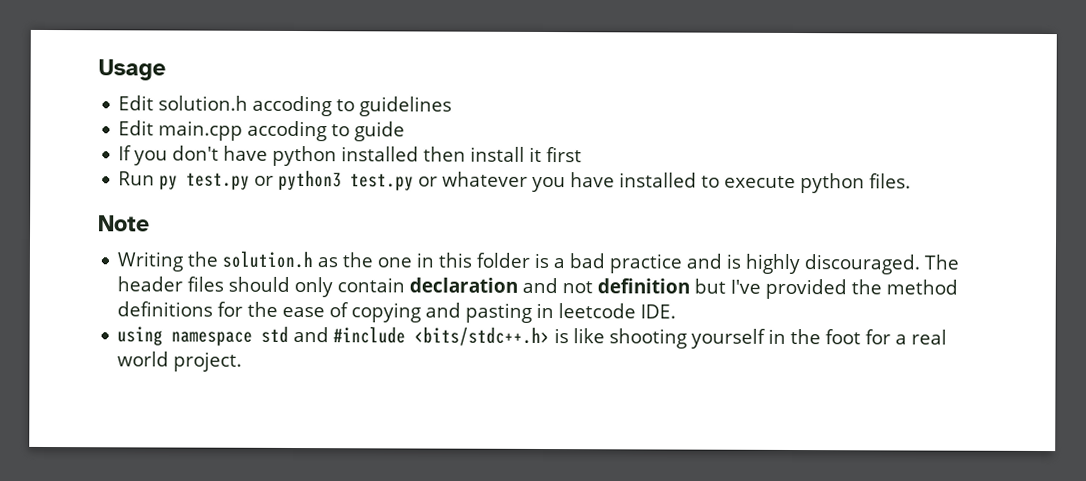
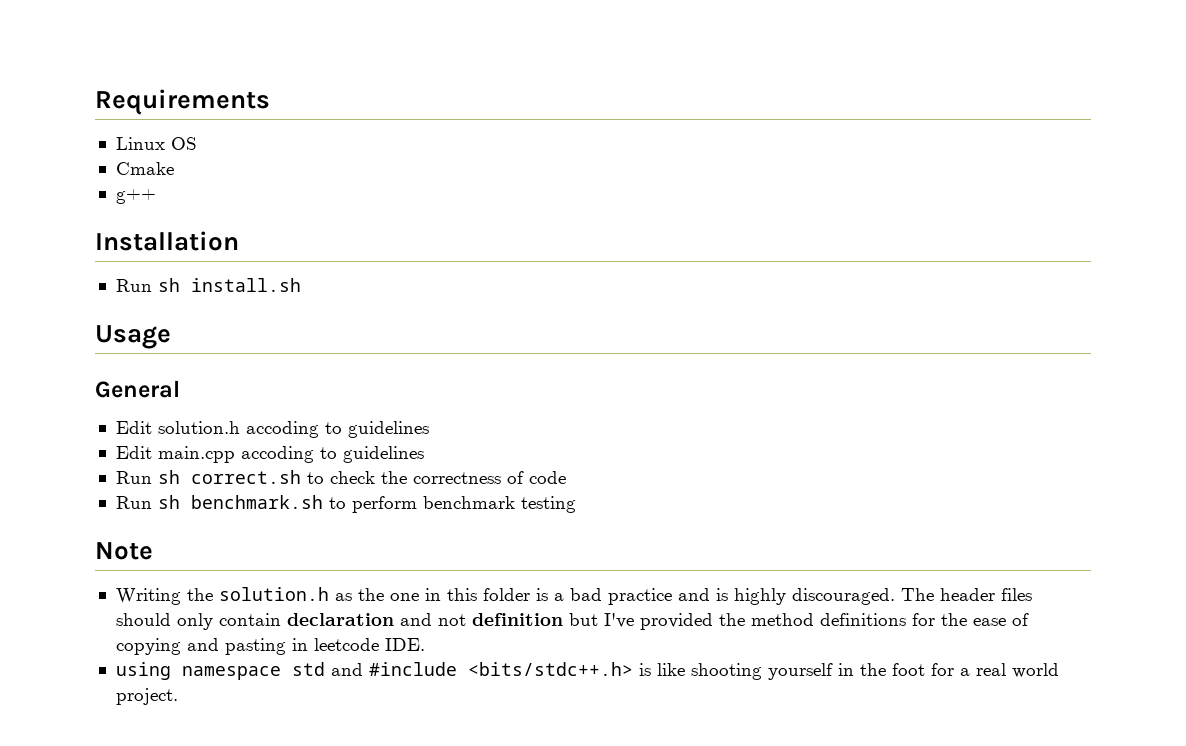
(98, 70) none -> [95,89,270,115] [115,137,197,150] [115,162,174,175] [115,189,156,204] [95,231,239,251] [115,278,301,292] Requirements // Linux OS // Cmake // g++ // Installation // Run sh install.sh //
(166, 70) none -> [95,380,180,398] // General
[354,121,406,142] [118,145,583,167] [118,169,912,194] guide // If you don't have python installed then install it first // Run py test.py or python3 test.py or whatever you have installed to execute python files. -> [342,446,424,463] [115,470,566,484] [115,495,576,513] guidelines // Run sh correct.sh to check the correctness of code // Run sh benchmark.sh to perform benchmark testing

